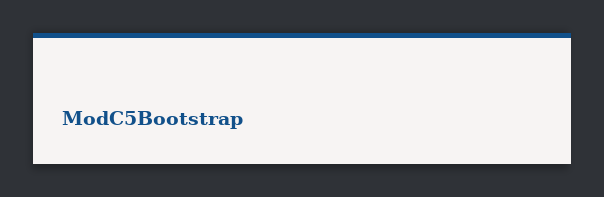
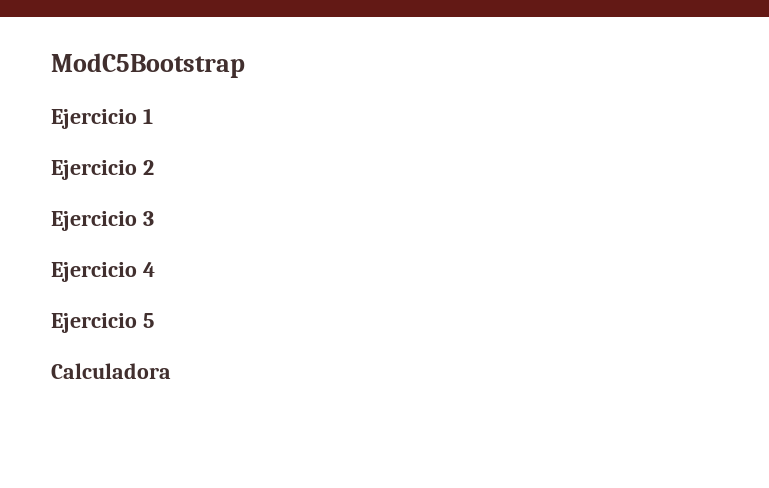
(243, 120) none -> [51,108,153,129] [51,160,154,180] [51,211,154,231] [51,262,155,282] [51,313,154,333] [51,363,171,379] // Ejercicio 1 // Ejercicio 2 // Ejercicio 3 // Ejercicio 4 // Ejercicio 5 // Calculadora

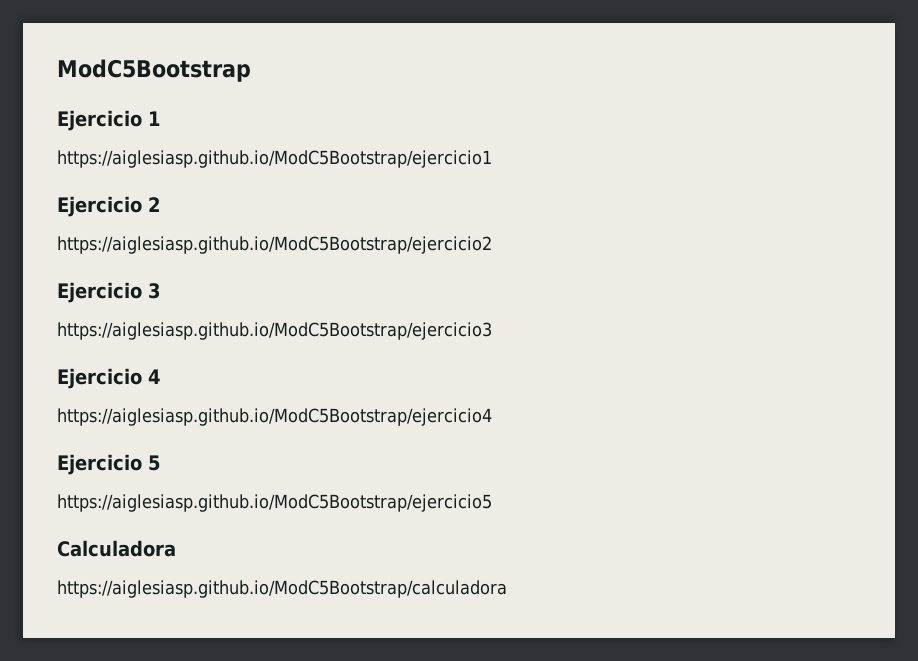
(153, 116) none -> [57,150,492,168] // https://aiglesiasp.github.io/ModC5Bootstrap/ejercicio1
(154, 167) none -> [57,236,492,254] // https://aiglesiasp.github.io/ModC5Bootstrap/ejercicio2
(154, 218) none -> [57,322,492,340] // https://aiglesiasp.github.io/ModC5Bootstrap/ejercicio3
(155, 269) none -> [57,408,492,426] // https://aiglesiasp.github.io/ModC5Bootstrap/ejercicio4
(154, 320) none -> [57,494,492,512] // https://aiglesiasp.github.io/ModC5Bootstrap/ejercicio5
(171, 371) none -> [57,580,507,598] // https://aiglesiasp.github.io/ModC5Bootstrap/calculadora

